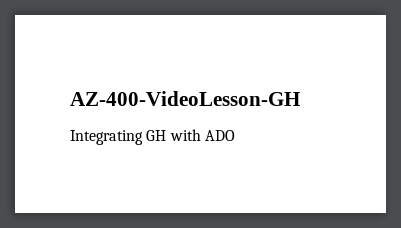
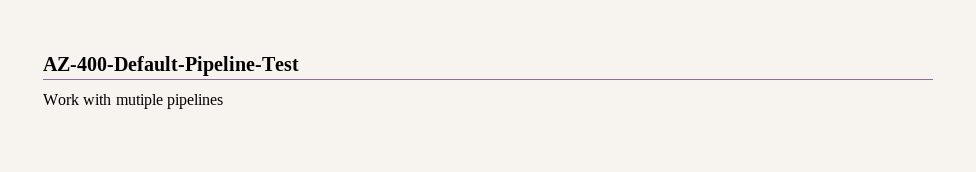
[70,91,300,106] [70,129,235,145] AZ-400-VideoLesson-GH // Integrating GH with ADO -> [43,56,299,76] [43,94,223,109] AZ-400-Default-Pipeline-Test // Work with mutiple pipelines

